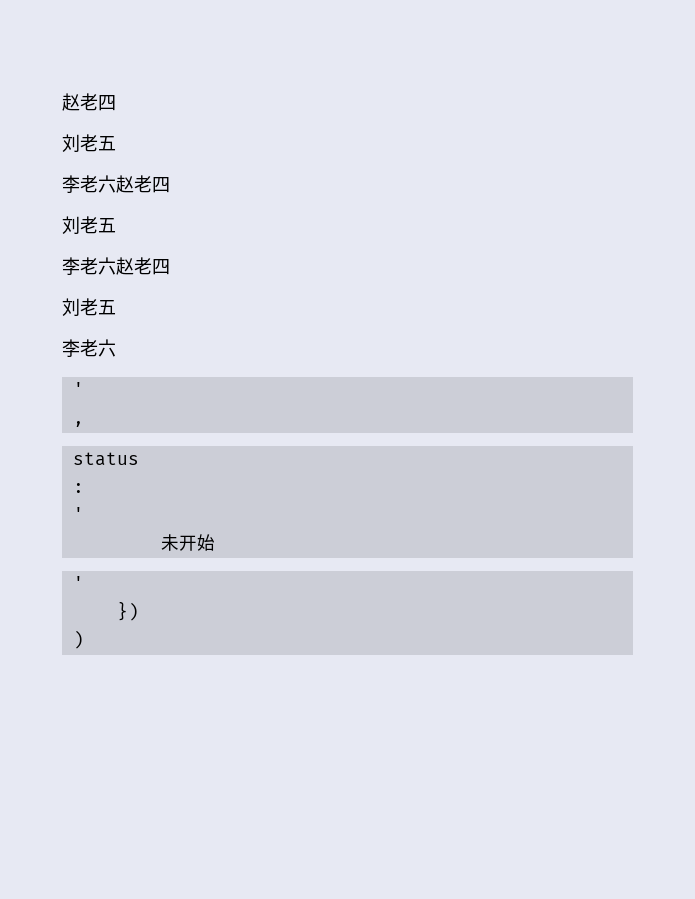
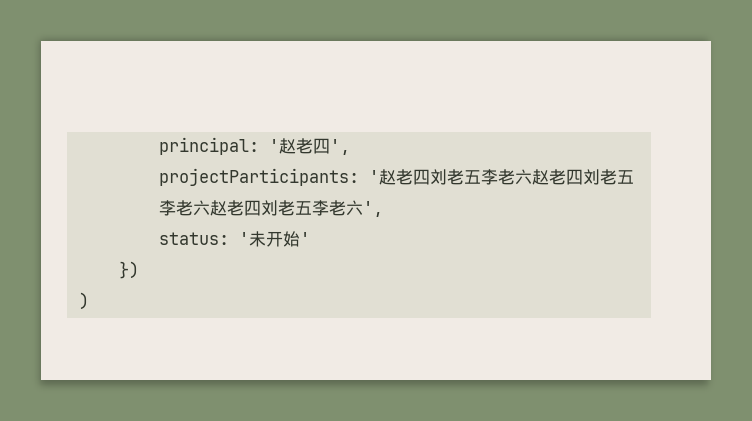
[62,93,116,111] [62,134,116,152] [62,175,170,193] [62,216,116,234] [62,257,170,275] [62,298,116,316] [62,339,116,357] [72,382,84,396] [72,421,84,427] [72,452,139,466] [72,483,84,493] [72,507,84,521] 赵老四 // 刘老五 // 李老六赵老四 // 刘老五 // 李老六赵老四 // 刘老五 // 李老六 // ' // , // status // : // ' // -> [159,137,350,155] [159,168,634,186] [159,200,383,217] [159,232,249,245] principal: '赵老四', // projectParticipants: '赵老四刘老五李老六赵老四刘老五李老六赵老四刘老五李老六', // status: '
(215, 542) // -> (300, 239) none

